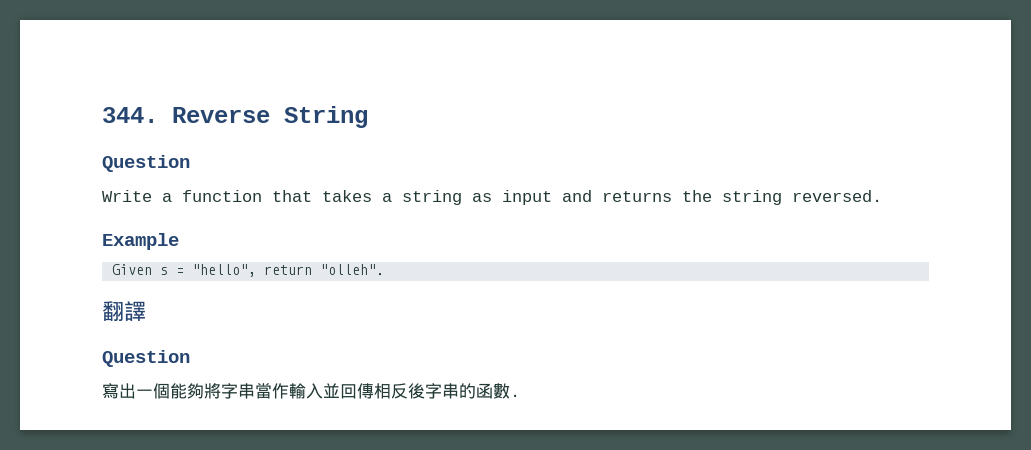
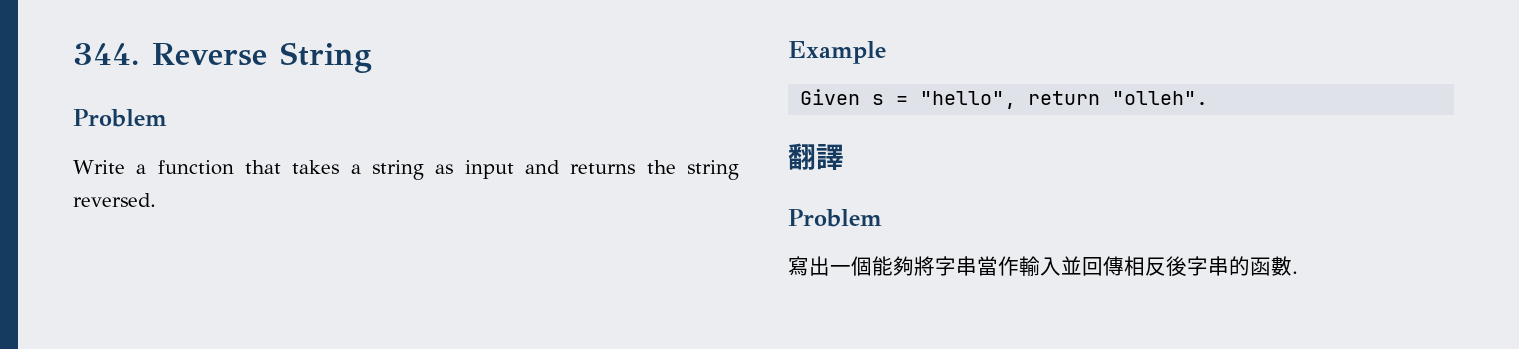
[102,155,190,172] Question -> [73,109,167,127] Problem
[102,350,190,367] Question -> [788,209,882,227] Problem

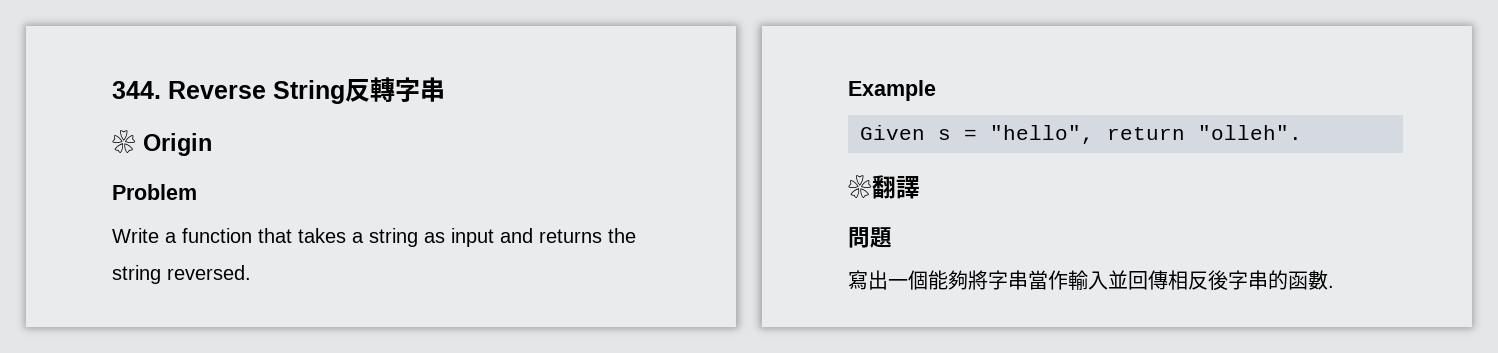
(372, 57) none -> [345,77,445,102] [112,130,212,156] 反轉字串 // ❀ Origin
(1209, 98) none -> [848,175,872,199] ❀
[788,209,882,227] Problem -> [848,227,892,248] 問題

